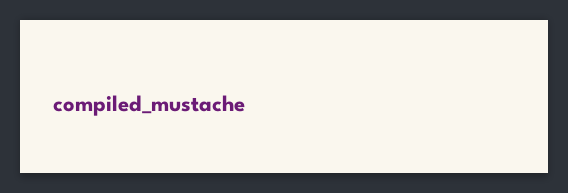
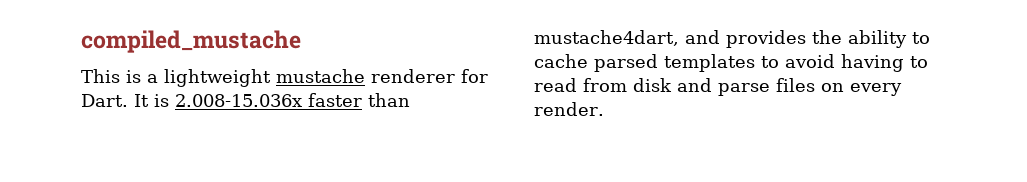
(245, 105) none -> [81,69,488,87] [81,93,410,107] [534,30,930,48] [534,54,928,72] [534,78,902,96] [534,102,604,116] // This is a lightweight mustache renderer for Dart. It is 2.008-15.036x faster than mustache4dart, and provides the ability to cache parsed templates to avoid having to read from disk and parse files on every render.

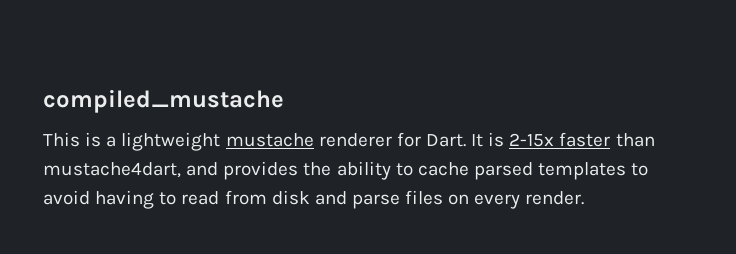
[175,94,302,107] 2.008-15.036x -> [509,133,555,147] 2-15x

